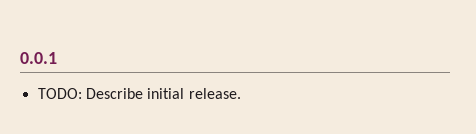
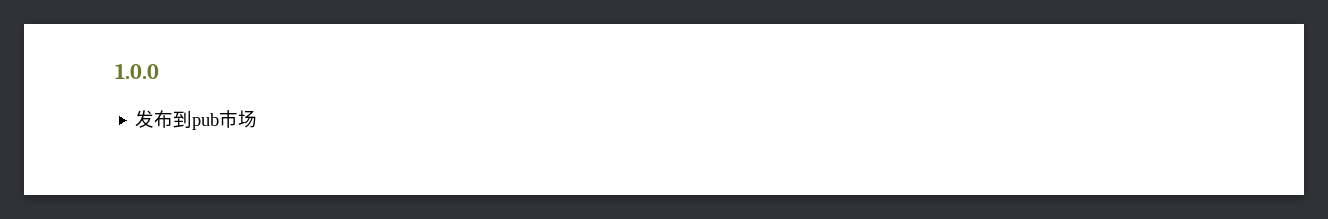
[20,52,57,64] [37,88,241,99] 0.0.1 // TODO: Describe initial release. -> [115,63,159,79] [135,110,258,130] 1.0.0 // 发布到pub市场

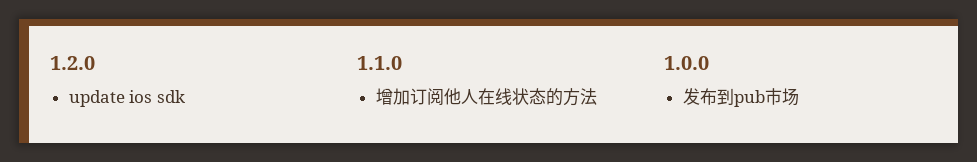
(115, 71) none -> [50,56,95,70] [68,90,185,107] [357,56,402,70] [375,88,597,106] 1.2.0 // update ios sdk // 1.1.0 // 增加订阅他人在线状态的方法 //

